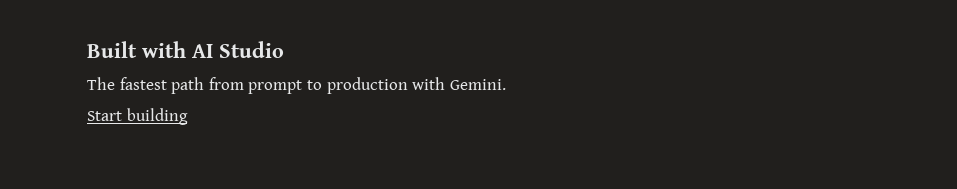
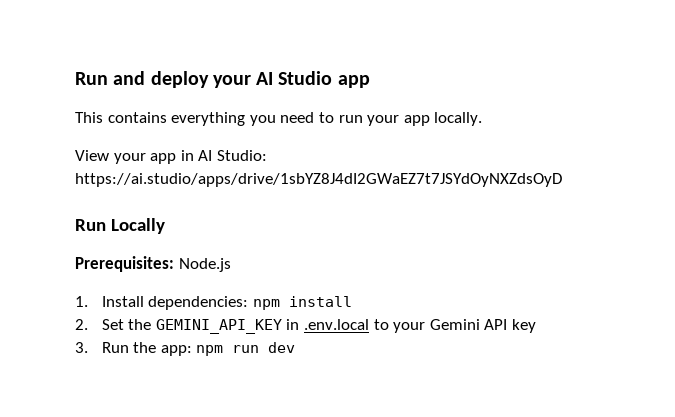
[87,41,284,58] [87,77,506,94] [87,108,188,125] Built with AI Studio // The fastest path from prompt to production with Gemini. // Start building -> [75,71,370,88] [75,112,483,126] [75,150,267,164] [75,173,562,187] [75,218,165,234] [75,256,231,272] [75,296,352,310] [75,319,537,334] [75,342,296,356] Run and deploy your AI Studio app // This contains everything you need to run your app locally. // View your app in AI Studio: https://ai.studio/apps/drive/1sbYZ8J4dI2GWaEZ7t7JSYdOyNXZdsOyD // Run Locally // Prerequisites: Node.js // 1. Install dependencies: npm install // 2. Set the GEMINI_API_KEY in .env.local to your Gemini API key // 3. Run the app: npm run dev

